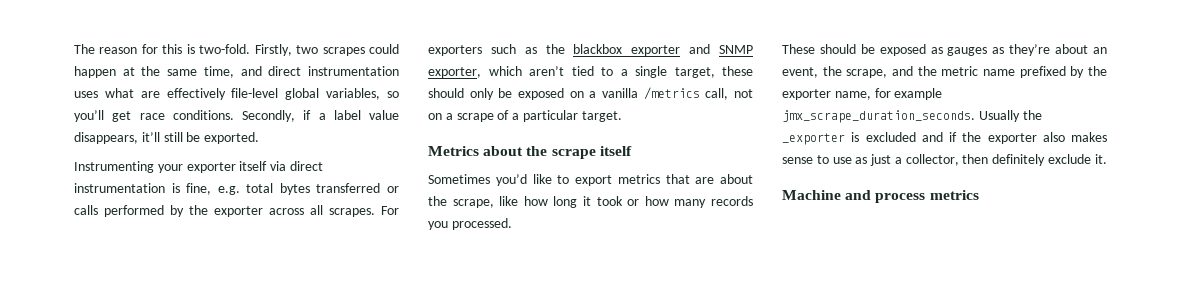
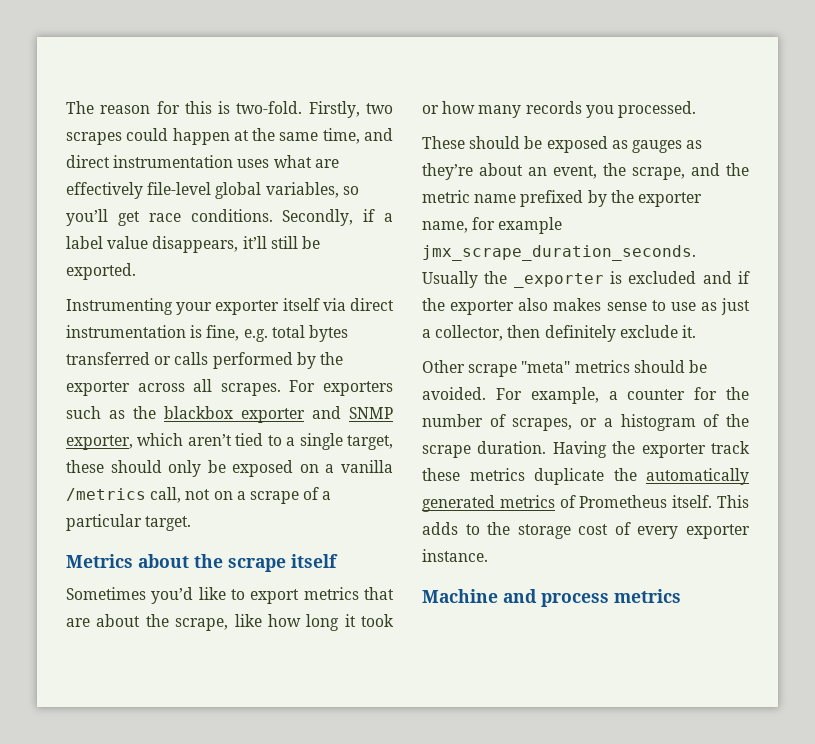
(1107, 159) none -> [422,360,707,377] [422,387,749,404] [422,414,749,431] [422,441,750,458] [422,468,749,485] [422,495,749,512] [422,522,750,539] [422,549,488,562] // Other scrape "meta" metrics should be avoided. For example, a counter for the number of scrapes, or a histogram of the scrape duration. Having the exporter track these metrics duplicate the automatically generated metrics of Prometheus itself. This adds to the storage cost of every exporter instance.

